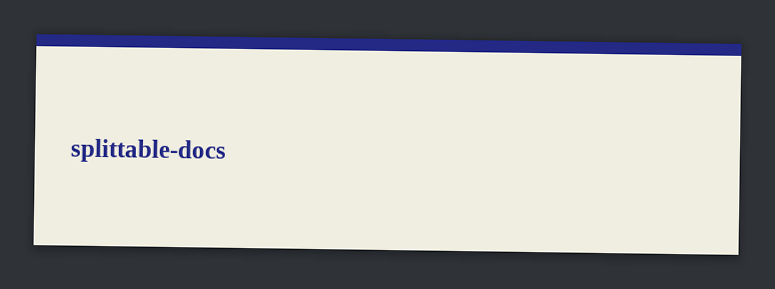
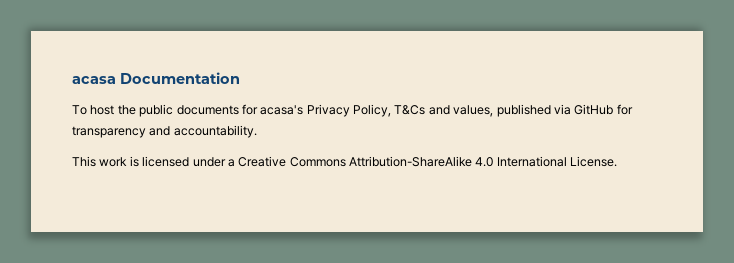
[70,138,227,164] splittable-docs -> [72,72,240,84] [72,104,633,117] [72,125,257,138] [72,156,618,167] acasa Documentation // To host the public documents for acasa's Privacy Policy, T&Cs and values, published via GitHub for transparency and accountability. // This work is licensed under a Creative Commons Attribution-ShareAlike 4.0 International License.

